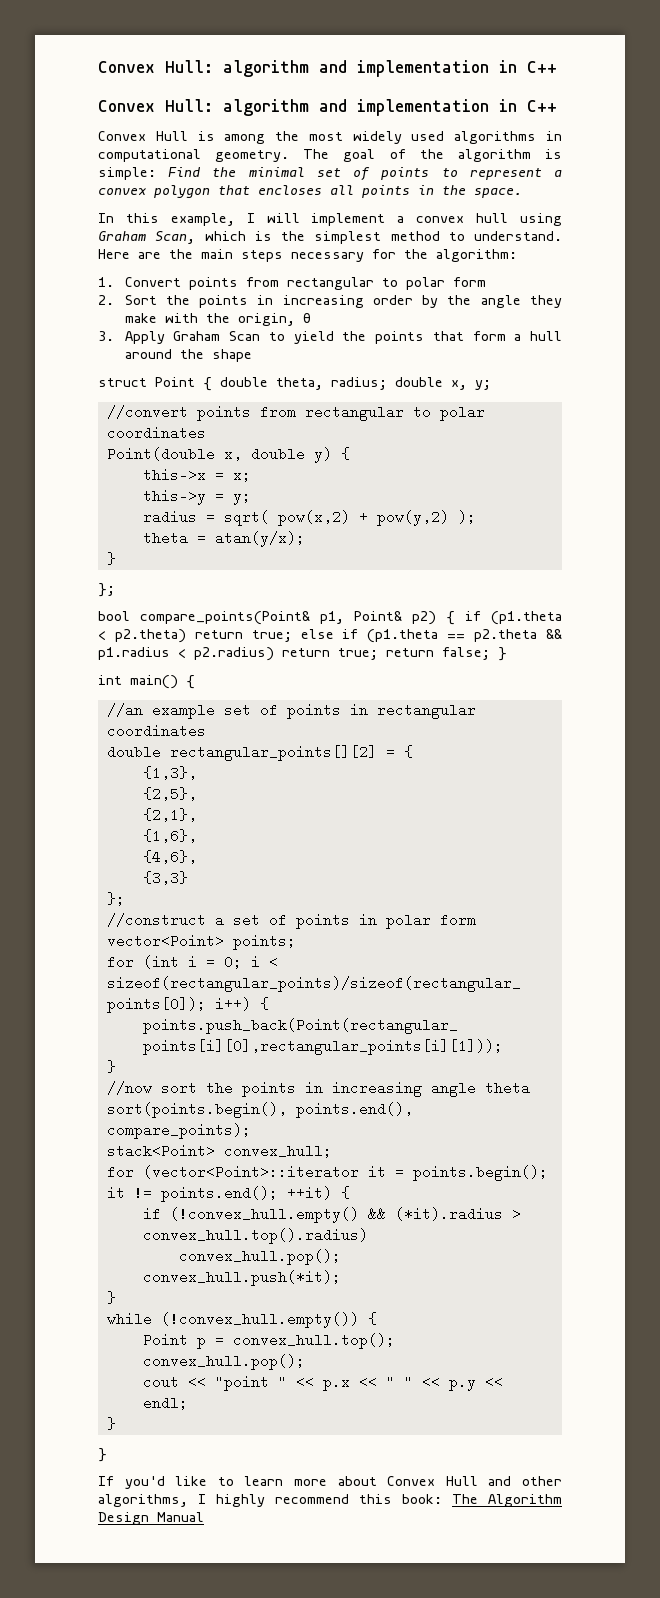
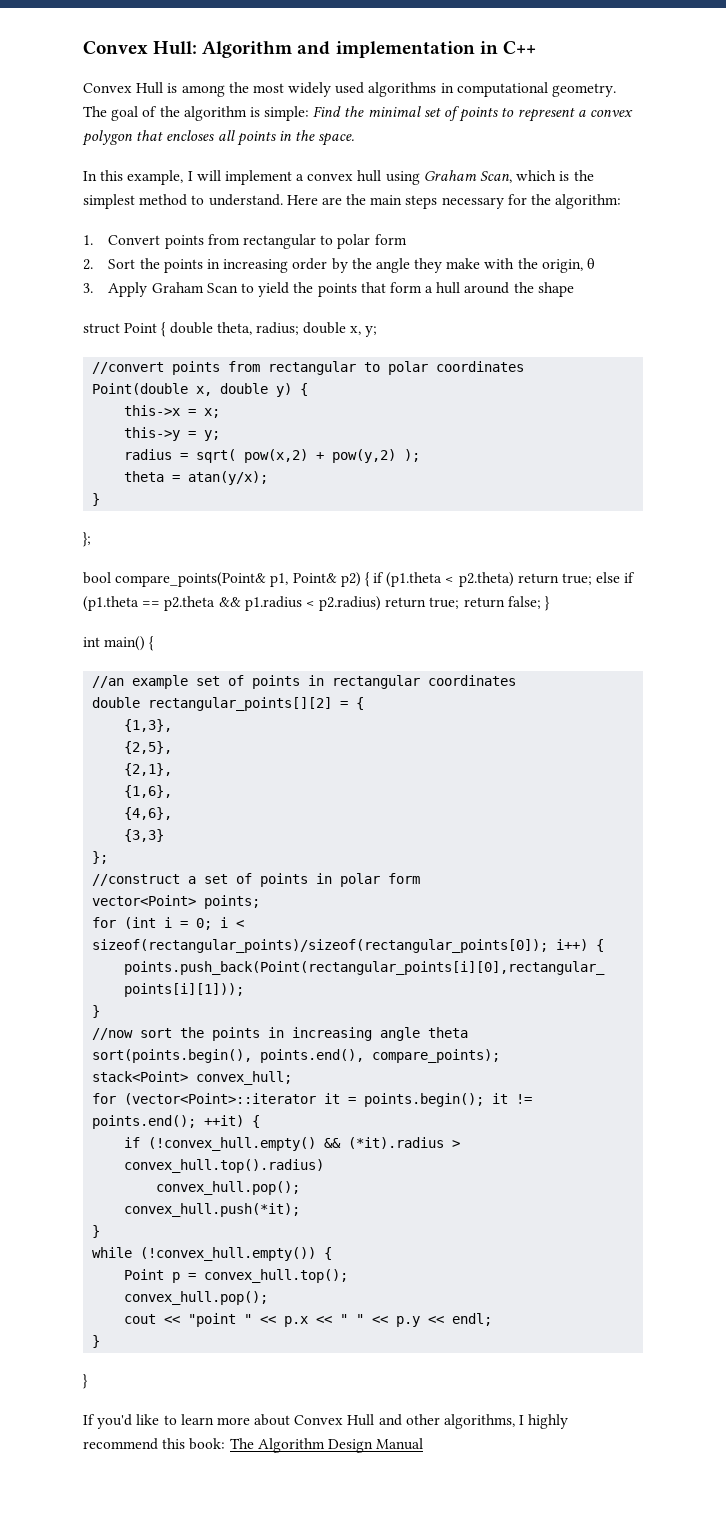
[98,60,557,77] [98,99,309,116] Convex Hull: algorithm and implementation in C++ // Convex Hull: algorithm -> [83,41,293,58] Convex Hull: Algorithm

